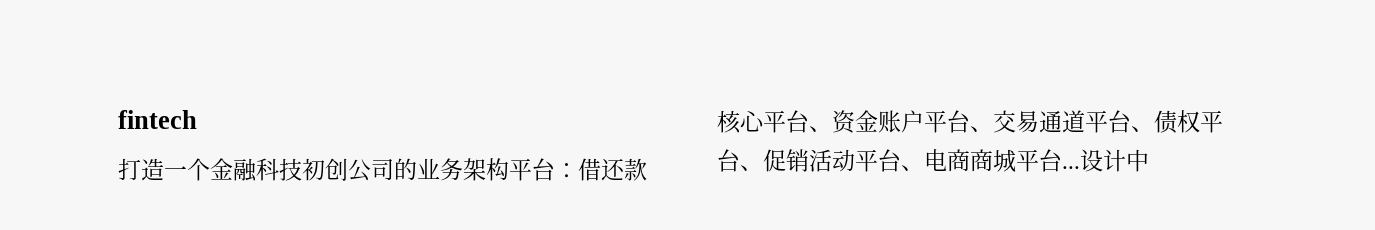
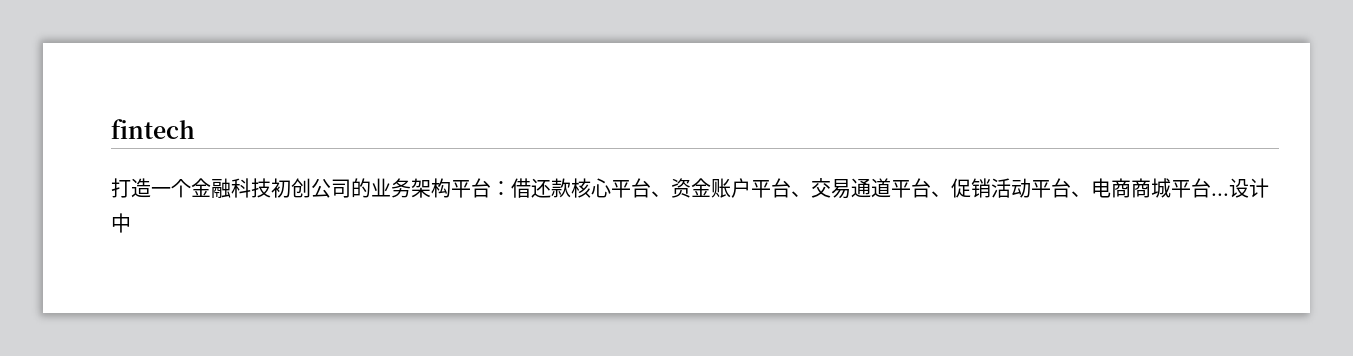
[1154,110,1223,133] [717,149,763,172] 债权平台、 -> (951, 194) none

